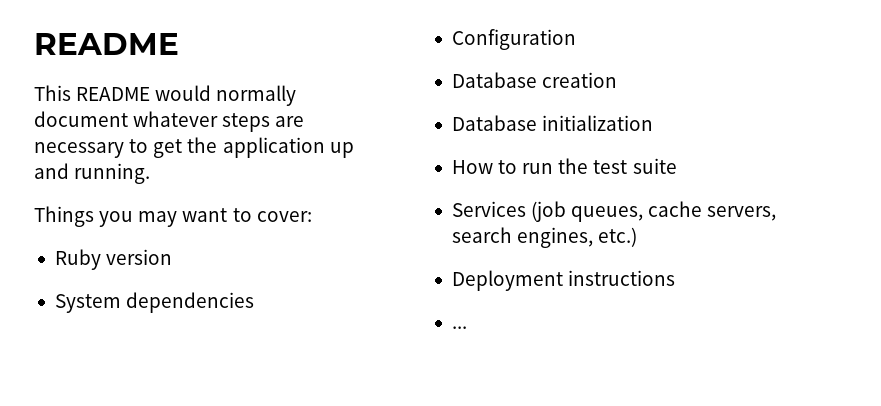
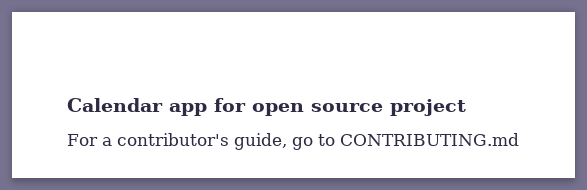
[34,33,179,55] [34,85,297,106] [34,111,305,132] [34,137,354,158] [34,163,151,184] [34,206,312,227] [54,249,173,270] [54,292,255,313] [451,29,576,50] [451,72,618,88] [451,115,654,131] [451,158,677,174] [451,201,777,222] [451,227,638,248] [451,270,676,291] [451,326,467,329] README // This README would normally document whatever steps are necessary to get the application up and running. // Things you may want to cover: // Ruby version // System dependencies // Configuration // Database creation // Database initialization // How to run the test suite // Services (job queues, cache servers, search engines, etc.) // Deployment instructions // ... -> [67,98,466,116] [67,133,519,150] Calendar app for open source project // For a contributor's guide, go to CONTRIBUTING.md

